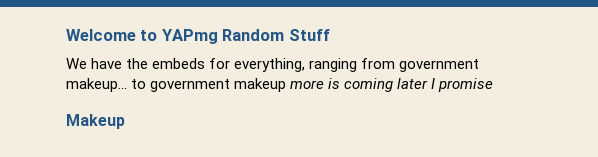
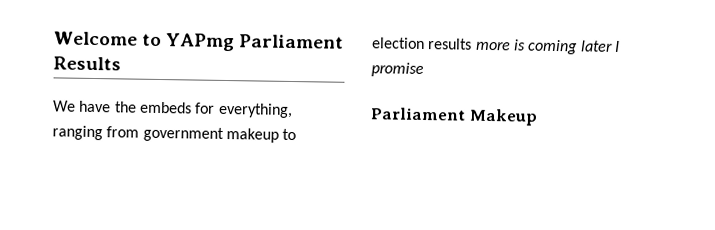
[222,29,330,41] Random Stuff -> [239,34,345,49] [53,56,121,71] Parliament Results
[66,78,287,92] makeup... to government makeup -> [225,128,297,143] [372,37,473,50] makeup to election results
(494, 85) none -> [370,107,466,121] Parliament

